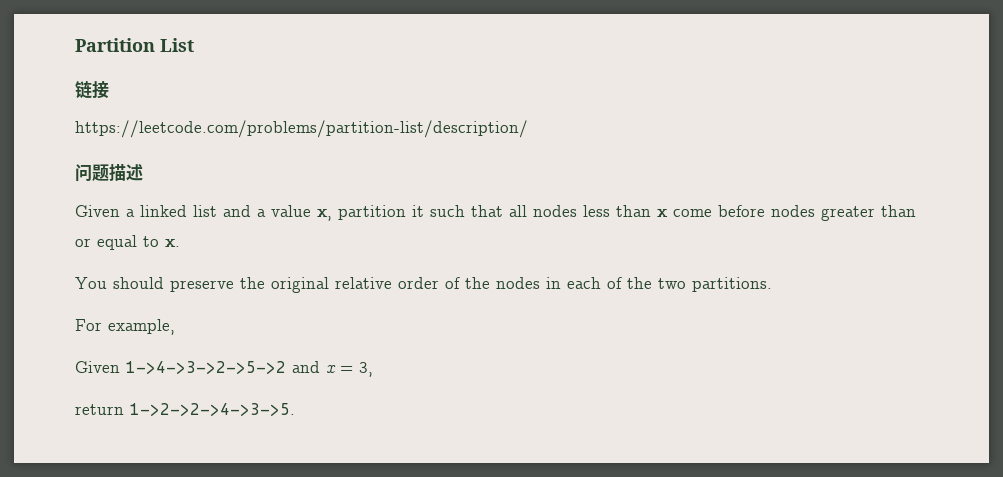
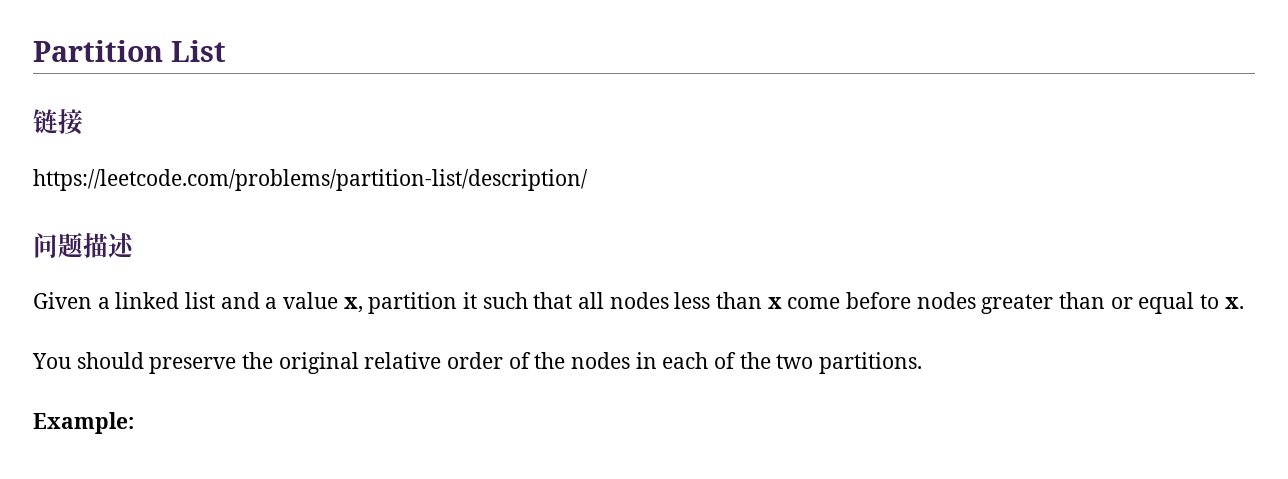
[75,319,175,335] [75,361,373,377] [75,403,295,416] For example, // Given 1->4->3->2->5->2 and x = 3, // return 1->2->2->4->3->5. -> [33,412,134,434] Example:

